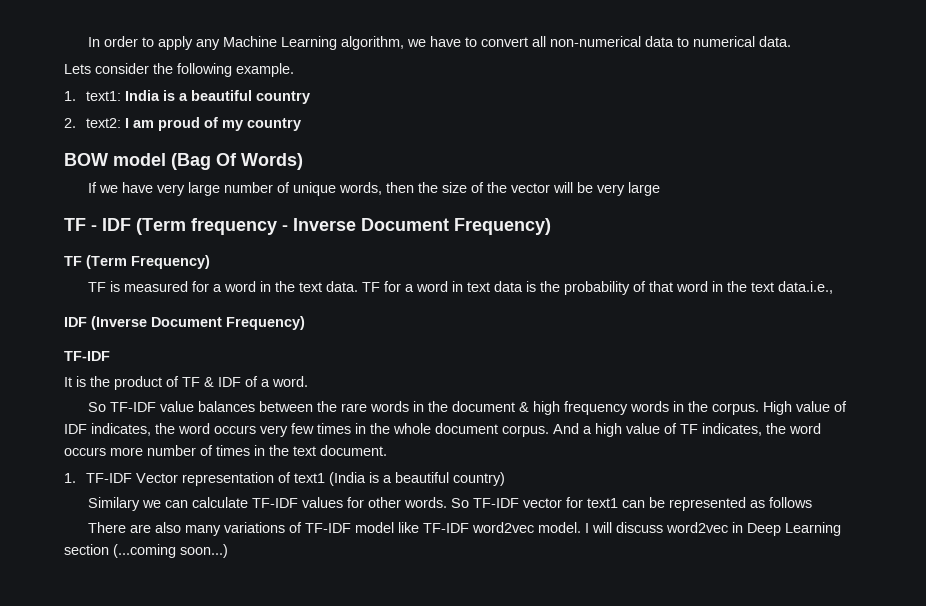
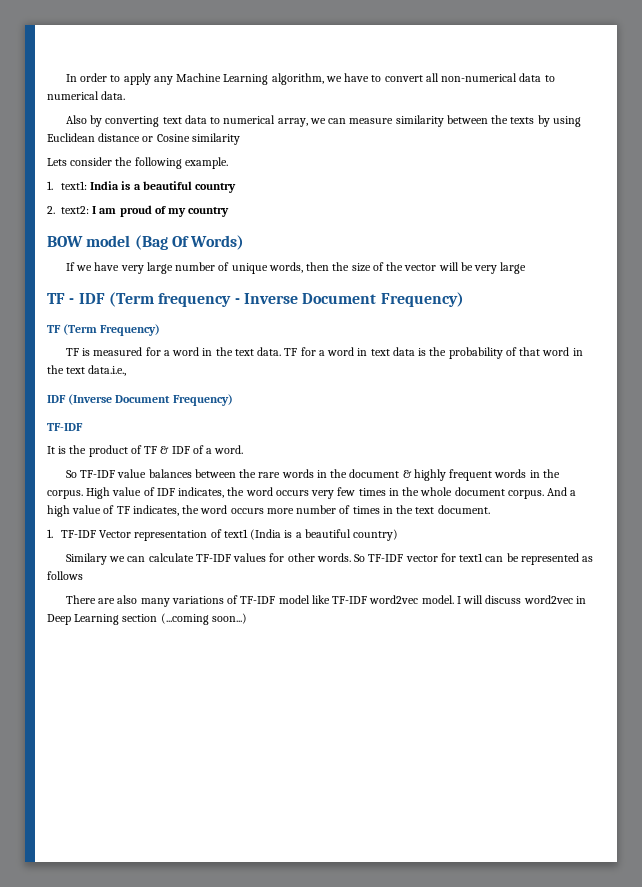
(791, 41) none -> [66,115,581,127] [47,133,240,145] // Also by converting text data to numerical array, we can measure similarity between the texts by using Euclidean distance or Cosine similarity
[532,401,628,415] high frequency -> [413,469,493,481] highly frequent

